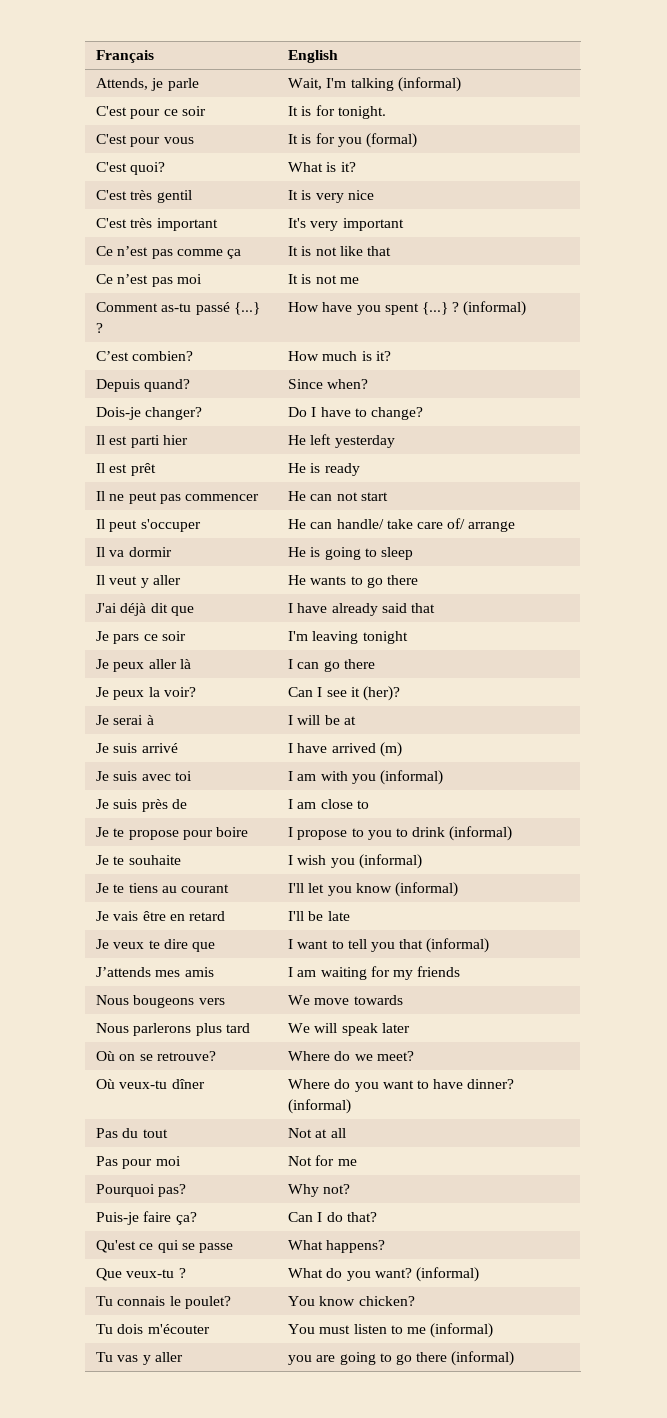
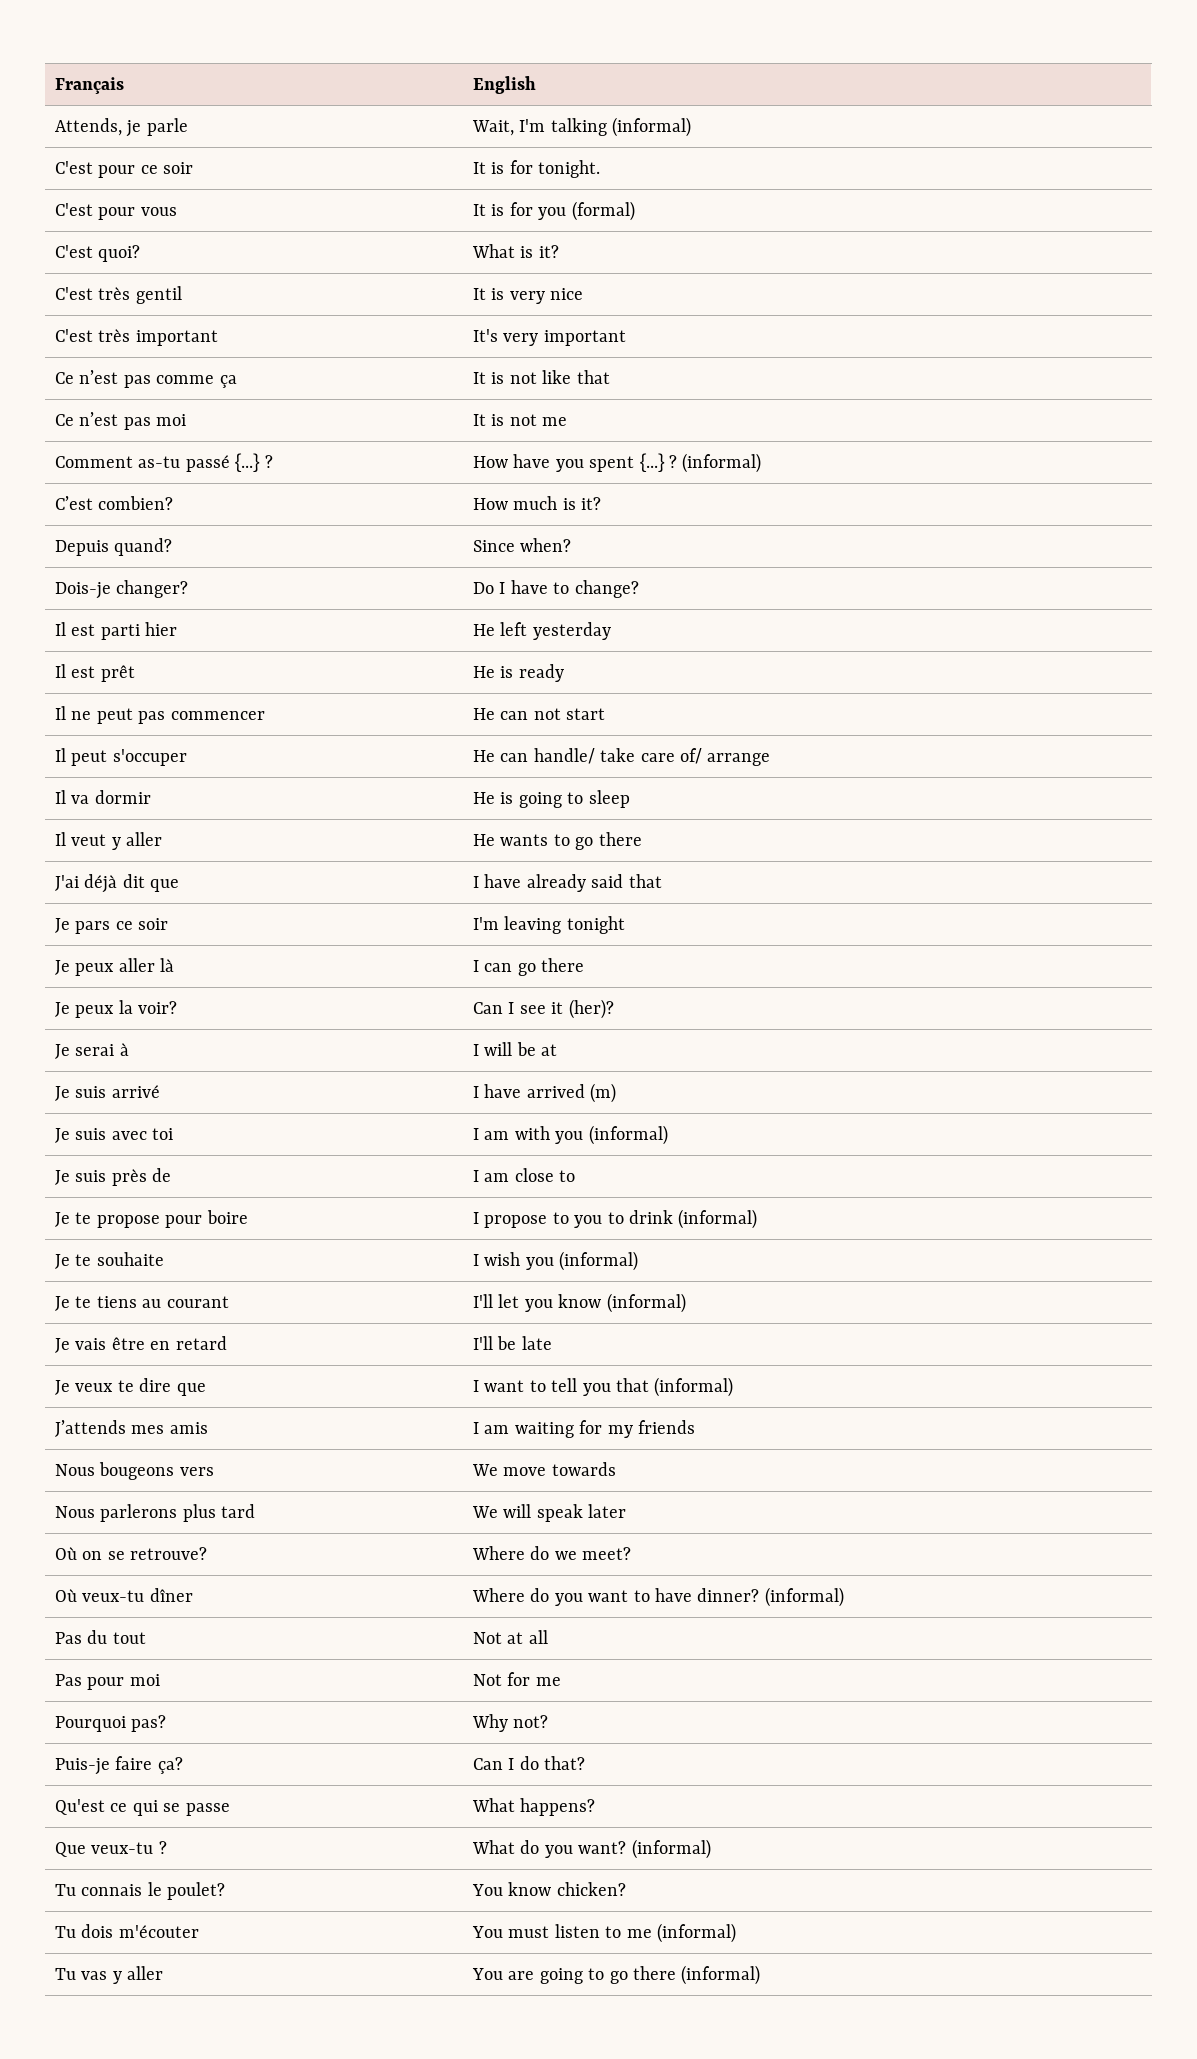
[288,1355,313,1365] you -> [471,1968,503,1980] You

